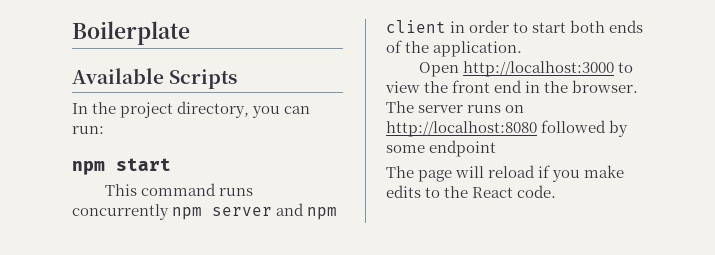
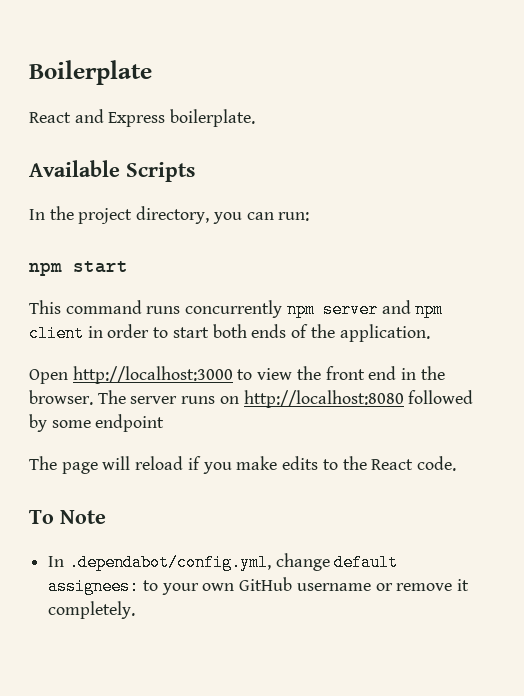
(190, 33) none -> [29,109,256,127] // React and Express boilerplate.
(557, 191) none -> [29,510,106,524] [48,553,399,571] [48,577,470,595] [48,601,136,619] // To Note // In .dependabot/config.yml, change default assignees: to your own GitHub username or remove it completely.

